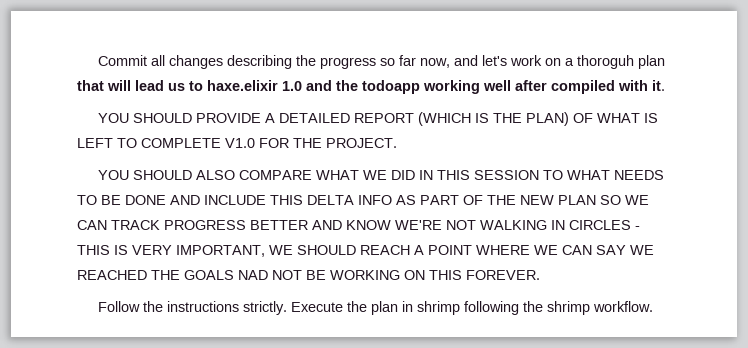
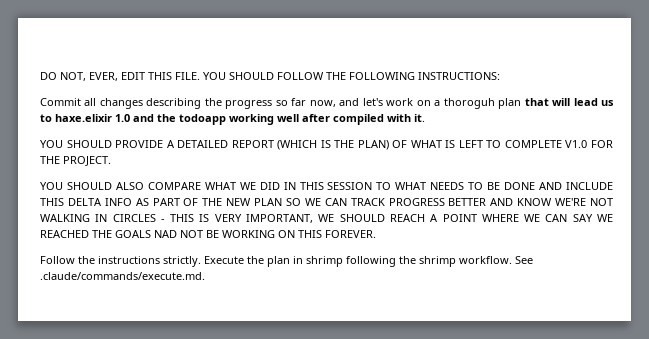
(98, 60) none -> [40,72,500,81] DO NOT, EVER, EDIT THIS FILE. YOU SHOULD FOLLOW THE FOLLOWING INSTRUCTIONS: //
(654, 306) none -> [515,256,533,264] [40,272,205,280] See .claude/commands/execute.md.

